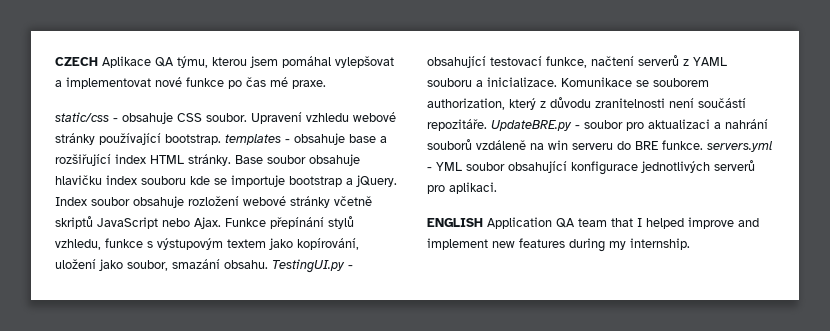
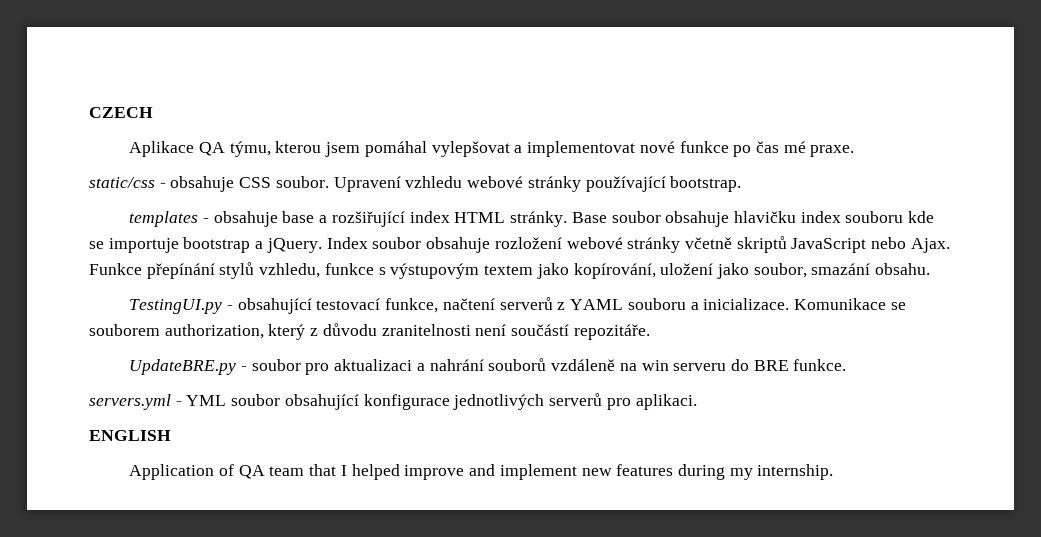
(98, 61) none -> (153, 112) //
(221, 139) none -> (742, 184) //
(268, 264) none -> (931, 269) //
(487, 125) none -> (650, 332) //
(703, 145) none -> (847, 365) //
[487,217,552,229] Application -> [129,464,235,480] // Application of

